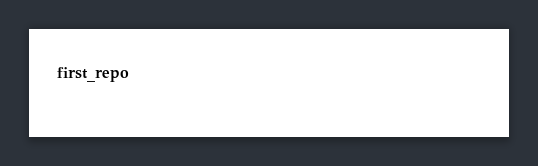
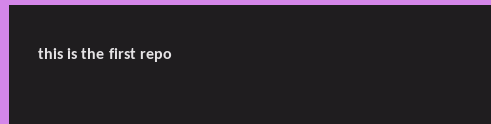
[57,67,129,82] first_repo -> [38,48,172,62] this is the first repo

